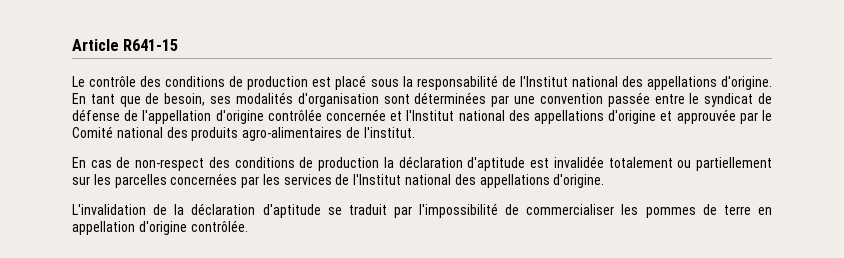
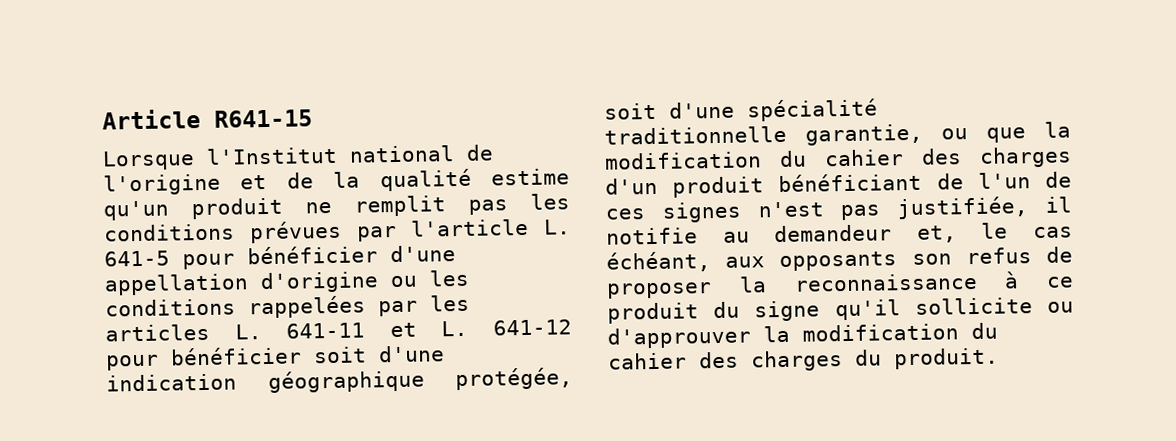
[72,75,772,90] [72,92,773,107] [72,109,773,124] [72,126,415,141] [72,156,772,171] [72,173,605,188] [72,203,772,218] [72,220,248,235] Le contrôle des conditions de production est placé sous la responsabilité de l'Institut national des appellations d'origine. En tant que de besoin, ses modalités d'organisation sont déterminées par une convention passée entre le syndicat de défense de l'appellation d'origine contrôlée concernée et l'Institut national des appellations d'origine et approuvée par le Comité national des produits agro-alimentaires de l'institut. // En cas de non-respect des conditions de production la déclaration d'aptitude est invalidée totalement ou partiellement sur les parcelles concernées par les services de l'Institut national des appellations d'origine. // L'invalidation de la déclaration d'aptitude se traduit par l'impossibilité de commercialiser les pommes de terre en appellation d'origine contrôlée. -> [102,144,494,171] [103,168,570,196] [103,193,570,221] [104,218,571,244] [104,245,456,270] [104,269,470,296] [105,294,470,319] [105,319,572,342] [106,345,445,371] [106,367,573,393] [604,98,878,122] [604,121,1071,146] [604,146,1072,170] [605,171,1072,198] [605,196,1072,223] [606,222,1073,245] [606,246,1073,273] [606,271,1074,299] [607,297,1074,324] [607,322,998,349] [608,347,999,372] Lorsque l'Institut national de l'origine et de la qualité estime qu'un produit ne remplit pas les conditions prévues par l'article L. 641-5 pour bénéficier d'une appellation d'origine ou les conditions rappelées par les articles L. 641-11 et L. 641-12 pour bénéficier soit d'une indication géographique protégée, soit d'une spécialité traditionnelle garantie, ou que la modification du cahier des charges d'un produit bénéficiant de l'un de ces signes n'est pas justifiée, il notifie au demandeur et, le cas échéant, aux opposants son refus de proposer la reconnaissance à ce produit du signe qu'il sollicite ou d'approuver la modification du cahier des charges du produit.

